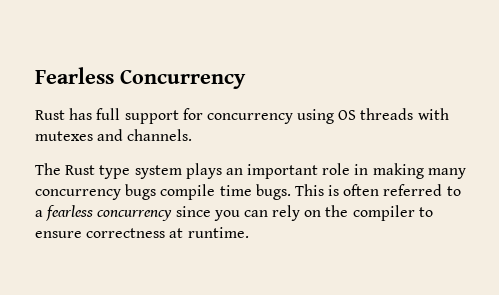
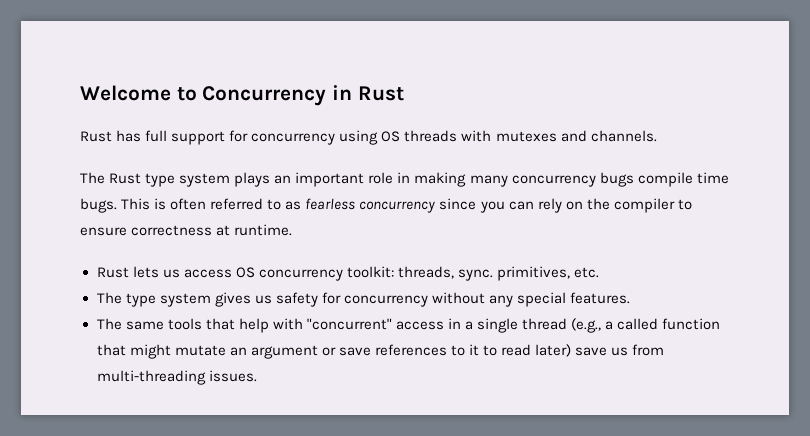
[35,67,114,84] Fearless -> [80,85,197,101] Welcome to
(246, 79) none -> [332,85,404,101] in Rust
[35,210,43,217] a -> [285,201,302,210] as
(249, 232) none -> [96,266,599,281] [96,292,631,307] [96,318,721,333] [96,344,665,359] [96,370,257,385] // Rust lets us access OS concurrency toolkit: threads, sync. primitives, etc. // The type system gives us safety for concurrency without any special features. // The same tools that help with "concurrent" access in a single thread (e.g., a called function that might mutate an argument or save references to it to read later) save us from multi-threading issues.

